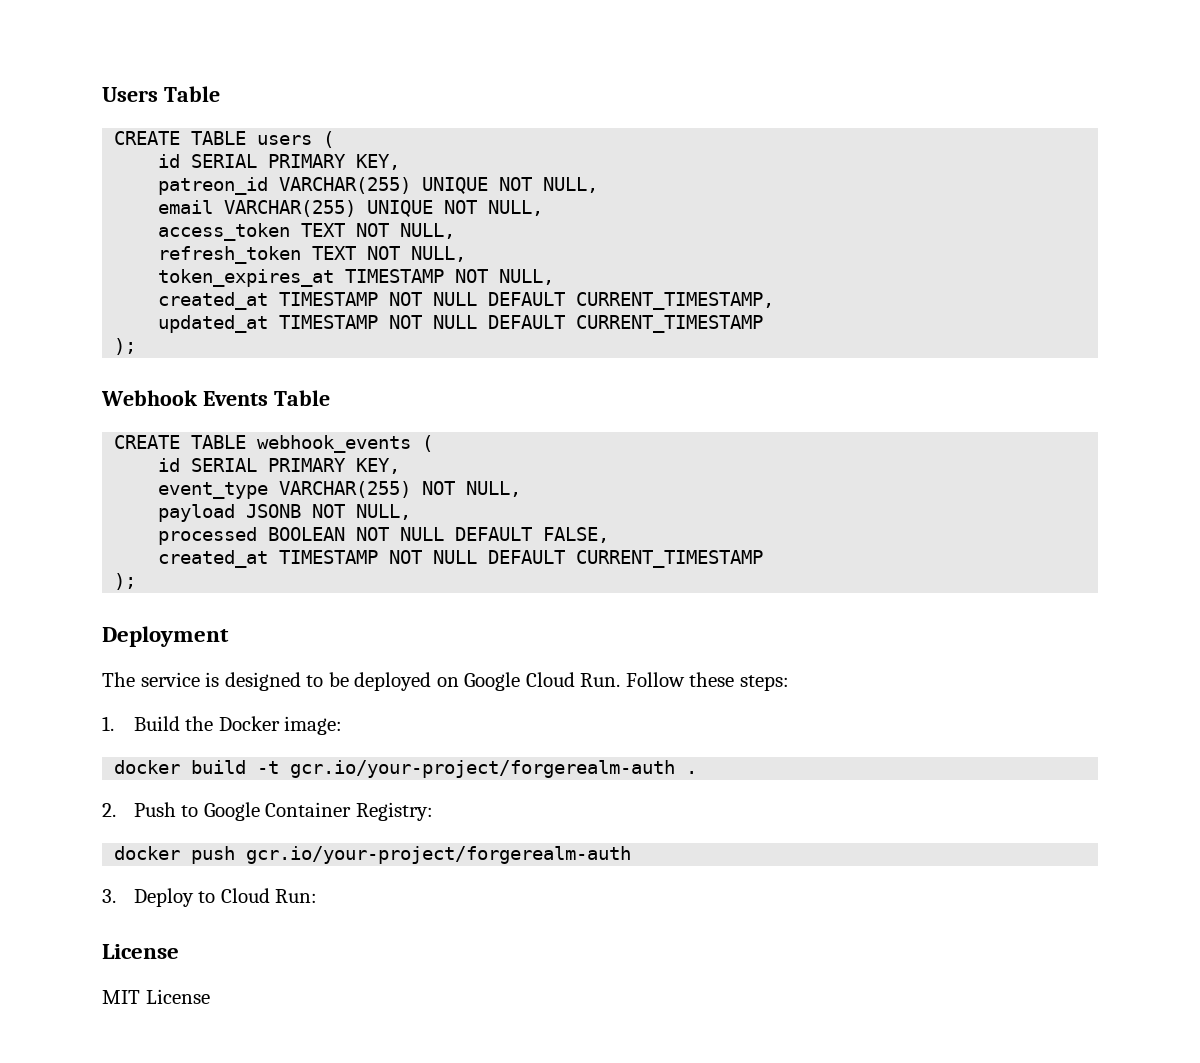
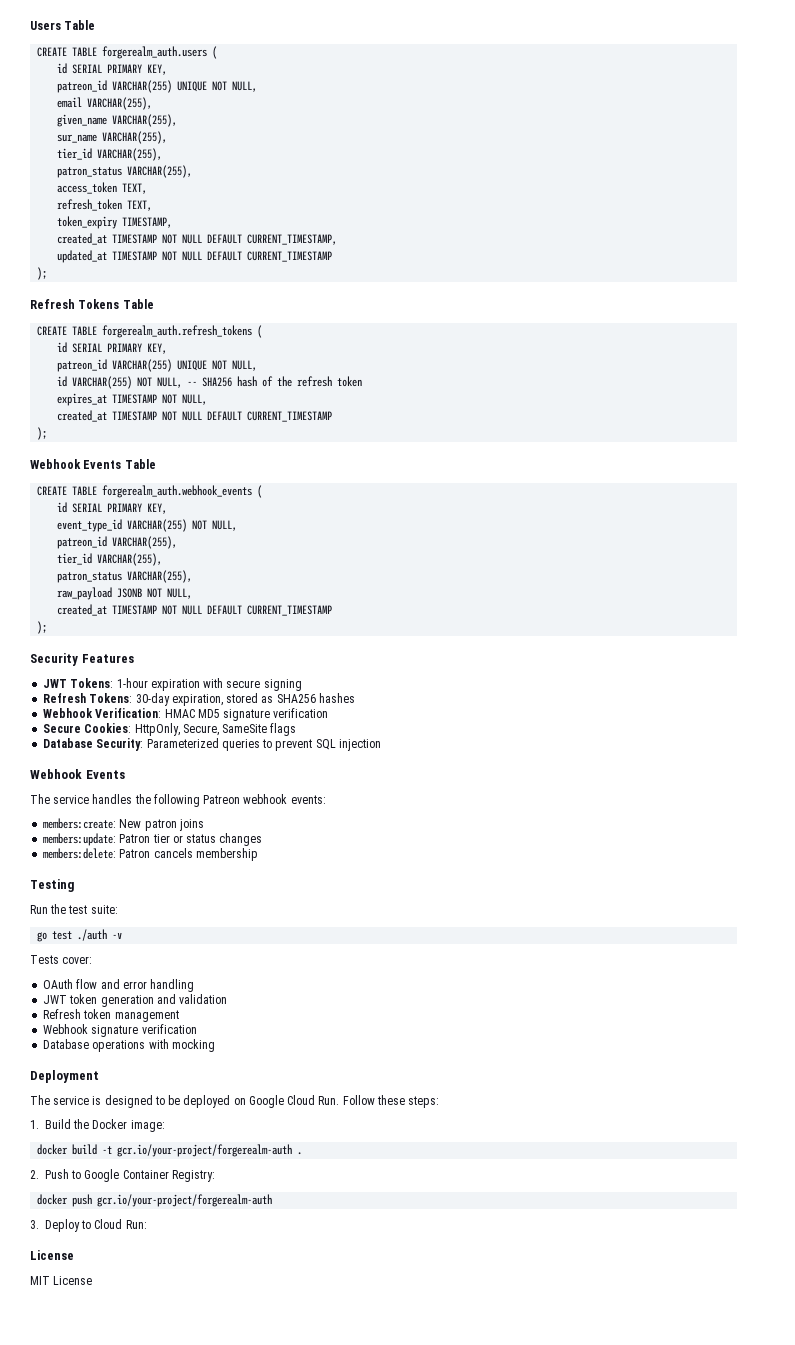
[257,135,313,145] users -> [102,46,208,59] forgerealm_auth.users
[224,200,544,217] [158,223,456,241] [158,246,467,264] [158,269,555,287] VARCHAR(255) UNIQUE NOT NULL, // access_token TEXT NOT NULL, // refresh_token TEXT NOT NULL, // token_expires_at TIMESTAMP NOT NULL, -> [87,97,153,110] [57,114,178,127] [57,131,168,144] [57,148,163,161] [57,165,193,178] [57,182,148,194] [57,199,153,211] [57,216,173,229] VARCHAR(255), // given_name VARCHAR(255), // sur_name VARCHAR(255), // tier_id VARCHAR(255), // patron_status VARCHAR(255), // access_token TEXT, // refresh_token TEXT, // token_expiry TIMESTAMP,
[101,390,330,406] [114,435,434,453] [158,458,401,474] [158,481,522,499] [158,504,412,522] [158,527,610,545] [158,550,764,568] [114,573,137,590] Webhook Events Table // CREATE TABLE webhook_events ( // id SERIAL PRIMARY KEY, // event_type VARCHAR(255) NOT NULL, // payload JSONB NOT NULL, // processed BOOLEAN NOT NULL DEFAULT FALSE, // created_at TIMESTAMP NOT NULL DEFAULT CURRENT_TIMESTAMP // ); -> [30,299,154,309] [37,325,263,338] [57,342,168,354] [57,359,258,372] [57,376,363,389] [57,393,208,406] [57,410,333,422] [37,427,48,440] [30,459,156,469] [37,485,263,498] [57,502,168,514] [57,519,238,532] [57,536,178,549] [57,553,163,566] [57,570,193,583] [57,587,193,600] [57,604,333,616] [37,621,48,634] [30,653,134,666] [43,678,302,691] [43,693,355,706] [43,708,329,721] [43,723,297,736] [43,738,381,751] [30,769,125,779] [30,794,326,807] [43,818,204,831] [43,833,263,846] [43,848,258,861] [30,879,74,892] [30,904,118,914] [37,929,123,942] [30,955,93,964] [43,979,195,992] [43,994,228,1007] [43,1009,179,1022] [43,1024,197,1037] [43,1039,215,1052] Refresh Tokens Table // CREATE TABLE forgerealm_auth.refresh_tokens ( // id SERIAL PRIMARY KEY, // patreon_id VARCHAR(255) UNIQUE NOT NULL, // id VARCHAR(255) NOT NULL, -- SHA256 hash of the refresh token // expires_at TIMESTAMP NOT NULL, // created_at TIMESTAMP NOT NULL DEFAULT CURRENT_TIMESTAMP // ); // Webhook Events Table // CREATE TABLE forgerealm_auth.webhook_events ( // id SERIAL PRIMARY KEY, // event_type_id VARCHAR(255) NOT NULL, // patreon_id VARCHAR(255), // tier_id VARCHAR(255), // patron_status VARCHAR(255), // raw_payload JSONB NOT NULL, // created_at TIMESTAMP NOT NULL DEFAULT CURRENT_TIMESTAMP // ); // Security Features // JWT Tokens: 1-hour expiration with secure signing // Refresh Tokens: 30-day expiration, stored as SHA256 hashes // Webhook Verification: HMAC MD5 signature verification // Secure Cookies: HttpOnly, Secure, SameSite flags // Database Security: Parameterized queries to prevent SQL injection // Webhook Events // The service handles the following Patreon webhook events: // members:create: New patron joins // members:update: Patron tier or status changes // members:delete: Patron cancels membership // Testing // Run the test suite: // go test ./auth -v // Tests cover: // OAuth flow and error handling // JWT token generation and validation // Refresh token management // Webhook signature verification // Database operations with mocking

